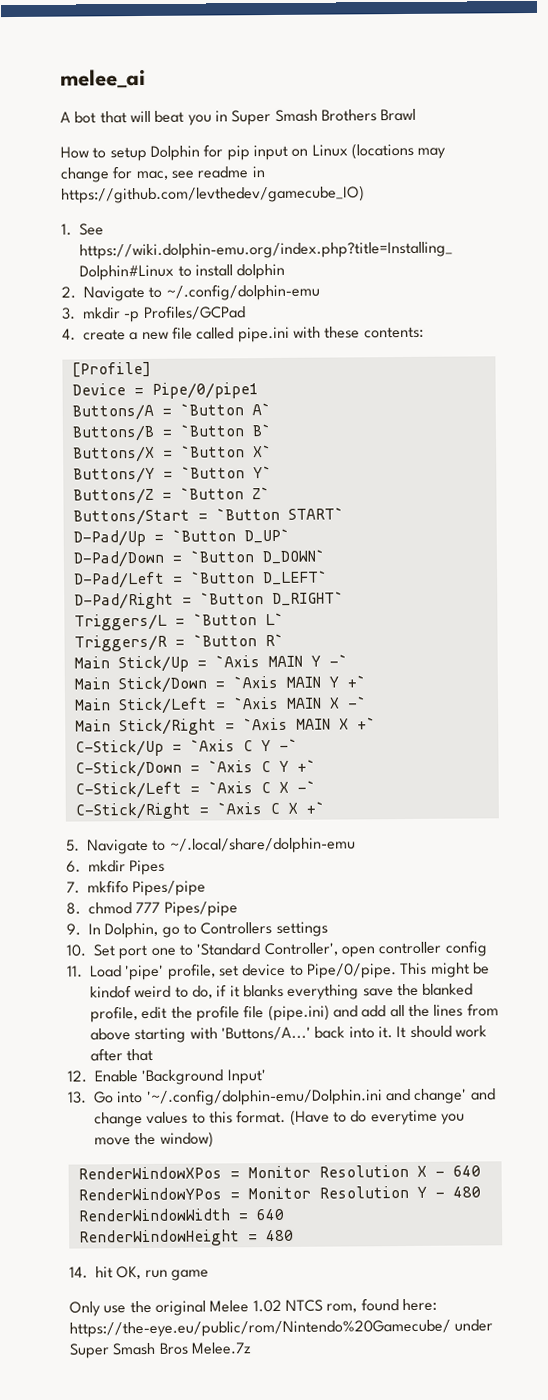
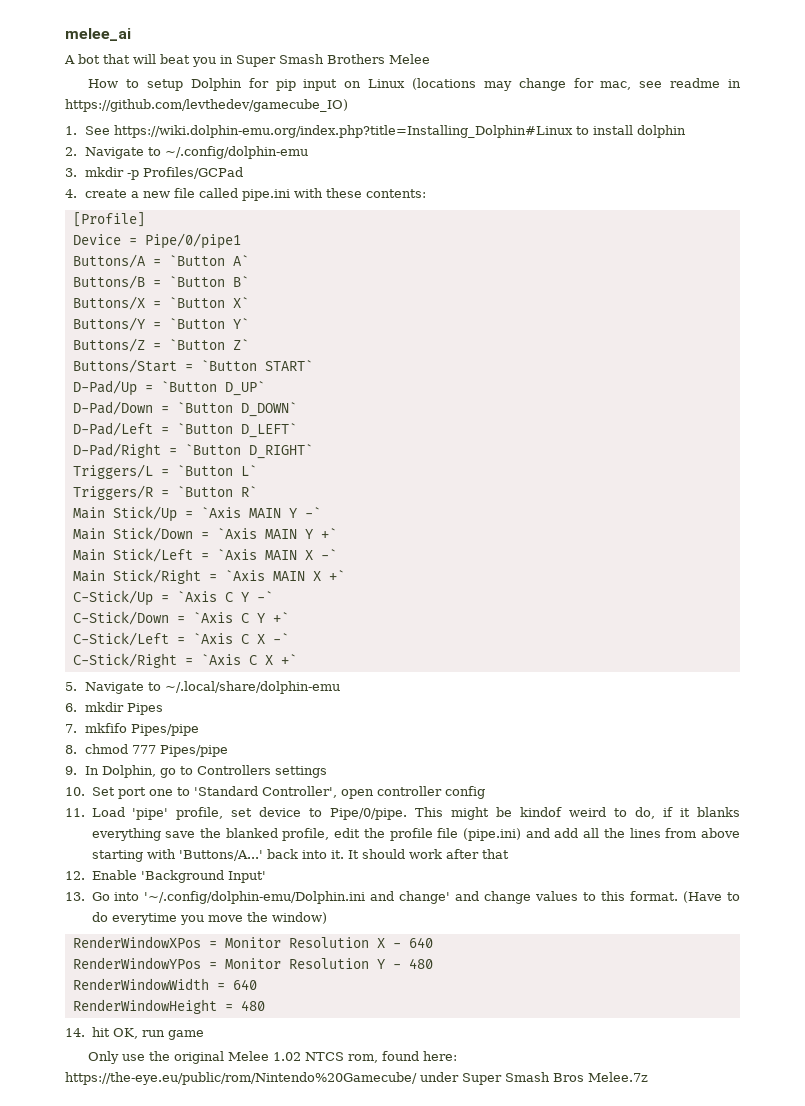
[380,108,417,122] Brawl -> [389,54,430,64] Melee

